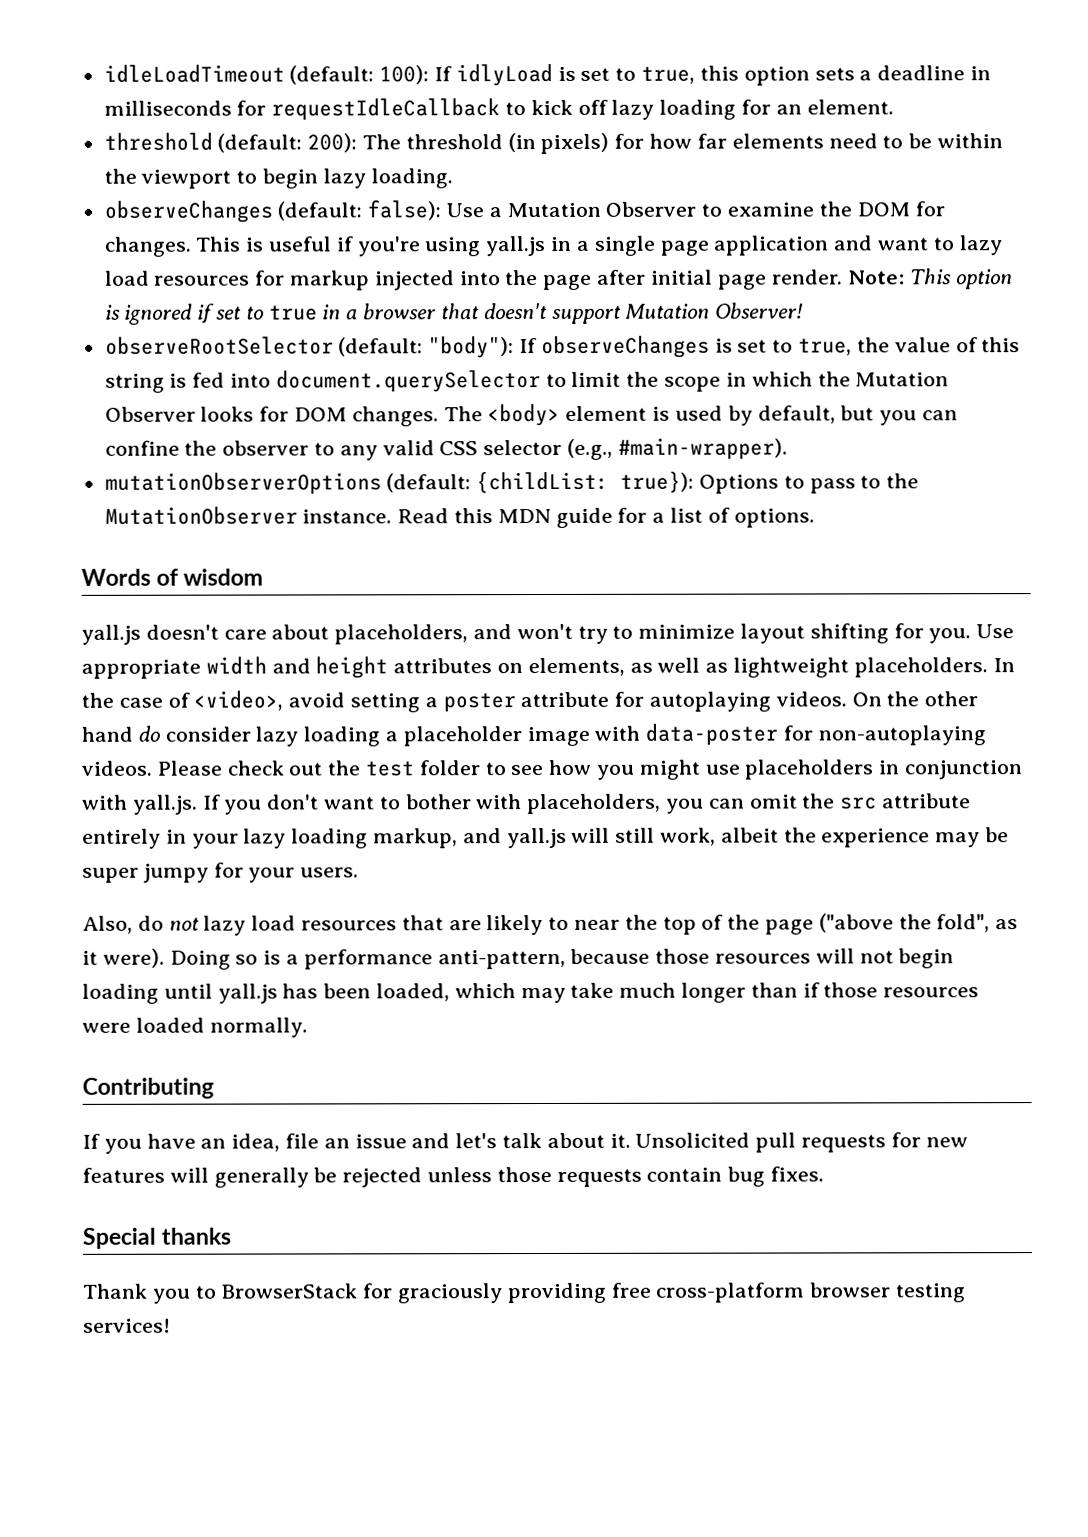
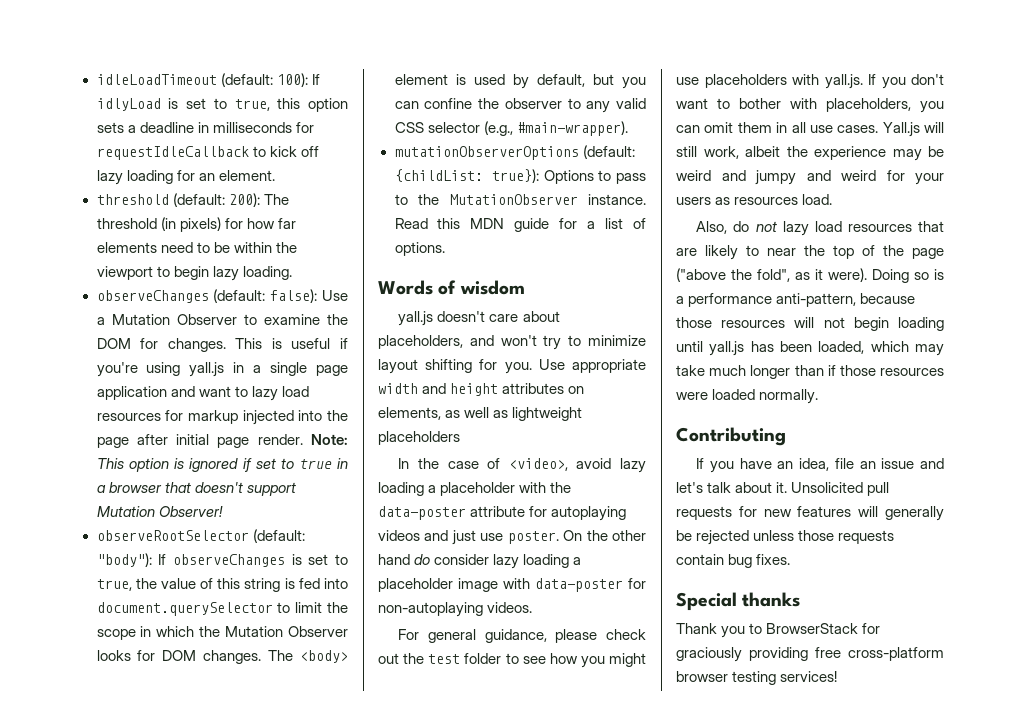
[853,657,988,678] placeholders. -> [378,431,460,445] placeholders //
[350,691,847,713] setting a poster attribute for autoplaying videos. -> [620,458,646,473] [378,482,572,496] [378,506,627,521] [378,530,559,545] lazy loading a placeholder with the data-poster attribute for autoplaying videos and just use poster.
[156,760,223,776] Please -> [398,629,598,643] // For general guidance, please
[878,760,1024,780] in conjunction -> (787, 81) none
[802,793,972,810] [82,827,567,849] the src attribute entirely in your lazy loading markup, and yall.js -> [737,122,920,137] them in all use cases. Yall.js
[82,862,360,883] super jumpy for your users. -> [676,170,944,185] [676,194,833,205] weird and jumpy and weird for your users as resources load.

